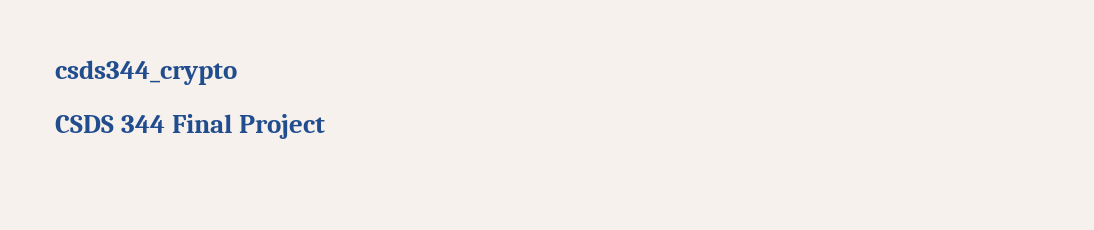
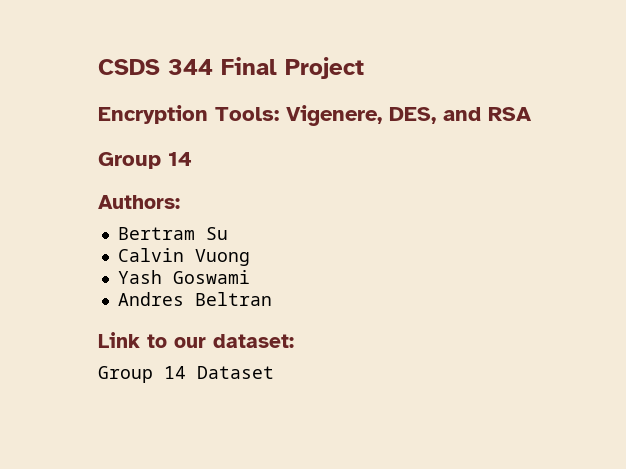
[55,60,237,85] csds344_crypto // -> (98, 67) none
(326, 126) none -> [98,105,532,126] [98,152,192,169] [98,195,180,209] [117,227,228,240] [117,248,250,266] [117,270,250,284] [117,292,272,306] [98,332,294,348] [98,366,274,383] // Encryption Tools: Vigenere, DES, and RSA // Group 14 // Authors: // Bertram Su // Calvin Vuong // Yash Goswami // Andres Beltran // Link to our dataset: // Group 14 Dataset

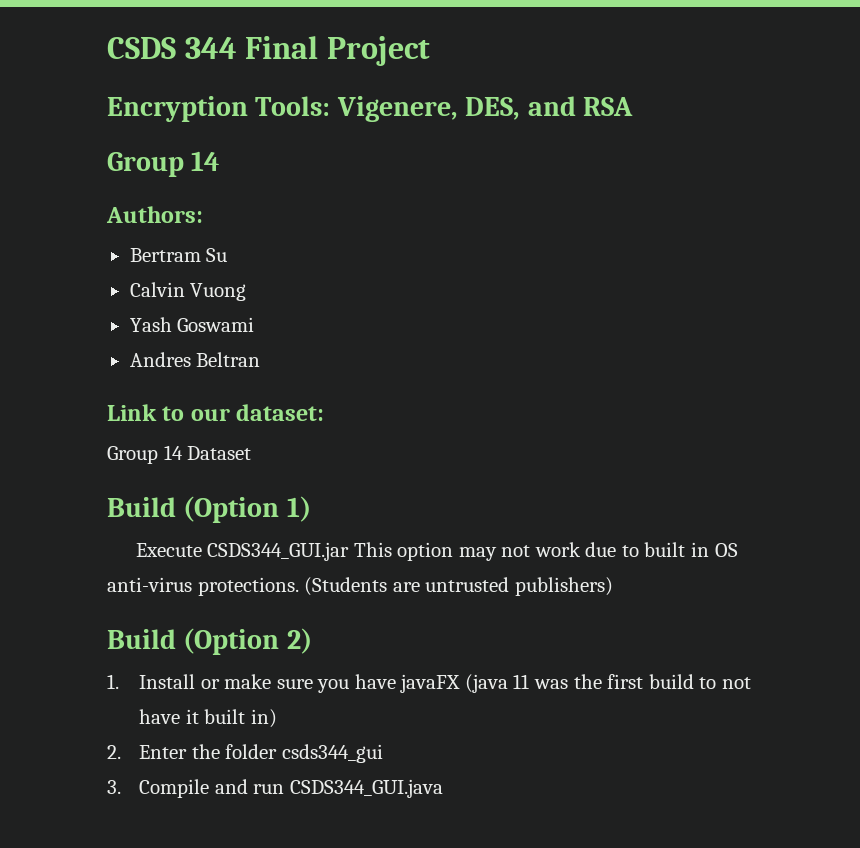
(274, 372) none -> [107,496,311,523] [135,542,738,561] [107,577,613,596] [107,628,312,655] [107,674,751,693] [139,709,277,728] [107,744,383,763] [107,779,443,798] // Build (Option 1) // Execute CSDS344_GUI.jar This option may not work due to built in OS anti-virus protections. (Students are untrusted publishers) // Build (Option 2) // 1. Install or make sure you have javaFX (java 11 was the first build to not have it built in) // 2. Enter the folder csds344_gui // 3. Compile and run CSDS344_GUI.java

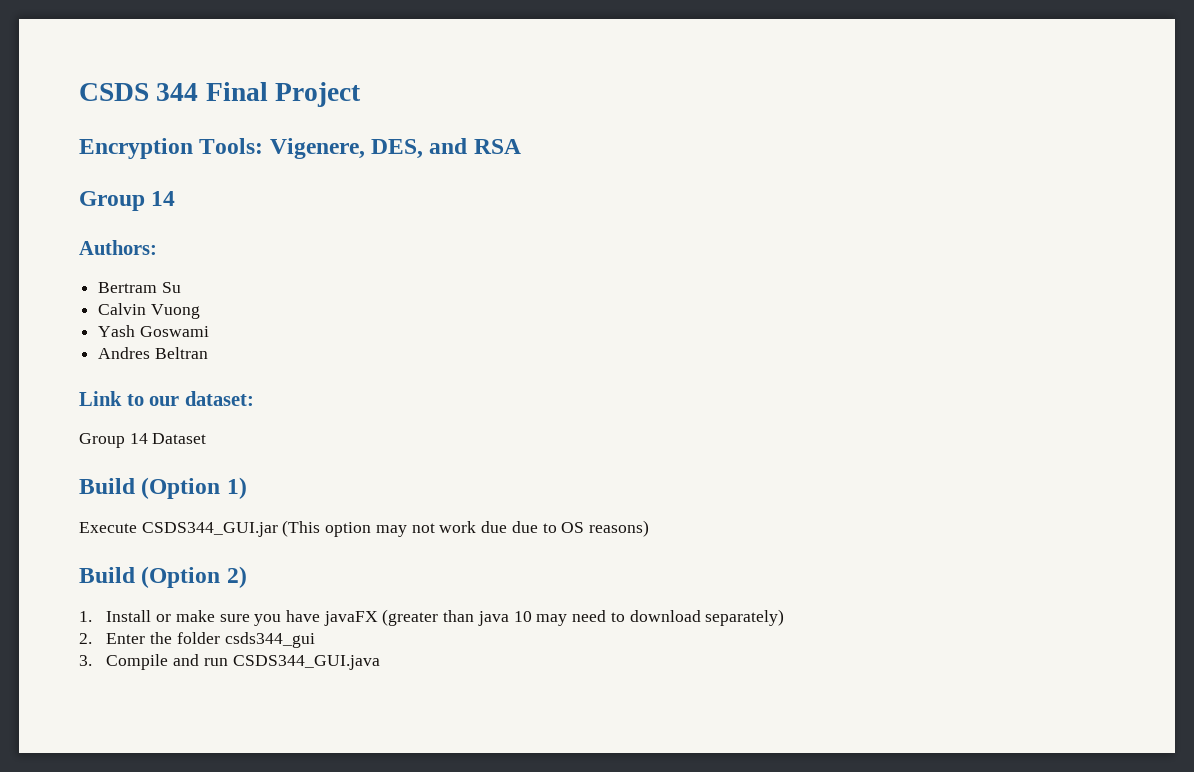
[353,542,392,557] This -> [282,520,321,537] (This
[621,542,738,557] [107,577,613,596] to built in OS anti-virus protections. (Students are untrusted publishers) -> [511,520,649,537] due to OS reasons)
[464,674,751,693] [139,709,277,728] (java 11 was the first build to not have it built in) -> [382,609,785,626] (greater than java 10 may need to download separately)

